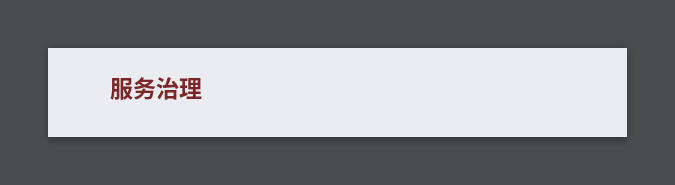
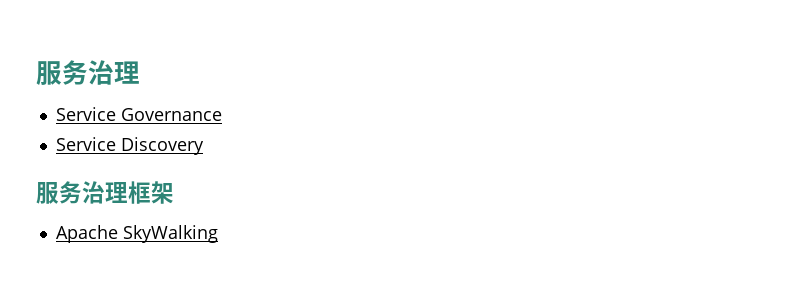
[110,77,202,100] 服务治理 -> [36,60,140,85] [55,107,222,121] [55,137,204,155] [36,181,174,204] [55,225,218,243] 服务治理 // Service Governance // Service Discovery // 服务治理框架 // Apache SkyWalking

